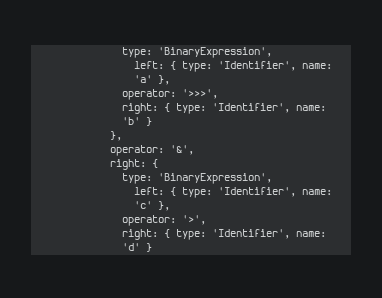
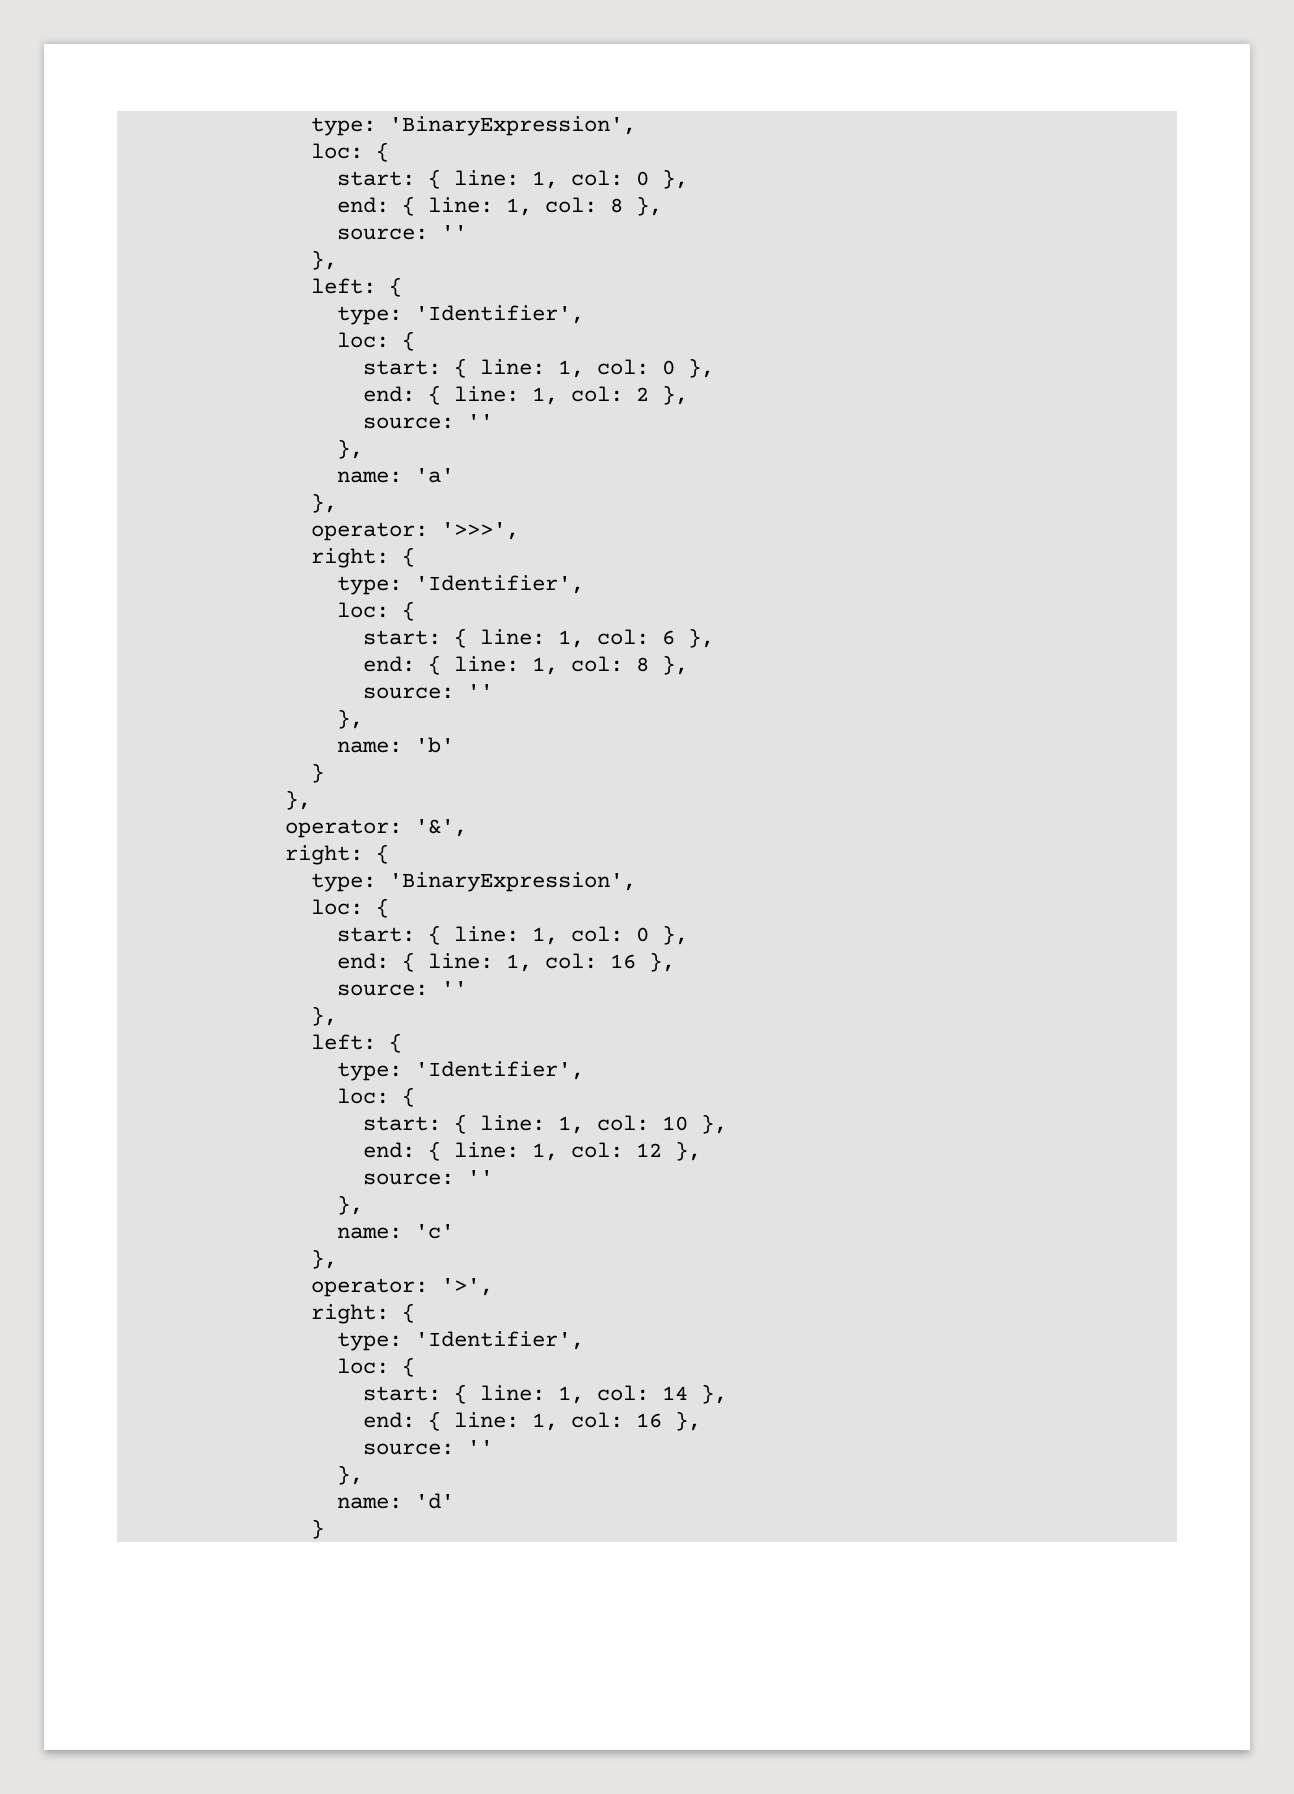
[122,47,273,58] [134,61,297,72] type: 'BinaryExpression', // left: { type: 'Identifier', -> [311,116,636,136] [311,142,389,162] [337,169,688,189] [337,196,662,216] [337,225,467,240] [311,250,337,270] [311,277,402,297] [337,305,584,325] [337,331,415,351] [363,358,714,378] [363,385,688,405] [363,414,493,429] [337,439,363,459] type: 'BinaryExpression', // loc: { // start: { line: 1, col: 0 }, // end: { line: 1, col: 8 }, // source: '' // }, // left: { // type: 'Identifier', // loc: { // start: { line: 1, col: 0 }, // end: { line: 1, col: 2 }, // source: '' // }, //
(153, 79) none -> (454, 475) //
[176,103,291,114] type: 'Identifier', -> [337,575,584,595] [337,601,415,621] [363,628,714,648] [363,655,688,675] [363,684,493,699] [337,709,363,729] // type: 'Identifier', // loc: { // start: { line: 1, col: 6 }, // end: { line: 1, col: 8 }, // source: '' // }, //
(141, 121) none -> (454, 745) //
[134,187,297,198] // left: { type: 'Identifier', -> [311,898,389,918] [337,925,688,945] [337,952,675,972] [337,981,467,996] [311,1006,337,1026] [311,1033,402,1053] [337,1061,584,1081] [337,1087,415,1107] [363,1114,727,1134] [363,1141,701,1161] [363,1170,493,1185] [337,1195,363,1215] // loc: { // start: { line: 1, col: 0 }, // end: { line: 1, col: 16 }, // source: '' // }, // left: { // type: 'Identifier', // loc: { // start: { line: 1, col: 10 }, // end: { line: 1, col: 12 }, // source: '' // }, //
(153, 205) none -> (454, 1231) //
[176,229,291,240] type: 'Identifier', -> [337,1331,584,1351] [337,1357,415,1377] [363,1384,727,1404] [363,1411,701,1431] [363,1440,493,1455] [337,1465,363,1485] // type: 'Identifier', // loc: { // start: { line: 1, col: 14 }, // end: { line: 1, col: 16 }, // source: '' // }, //
(141, 247) none -> (454, 1501) //

